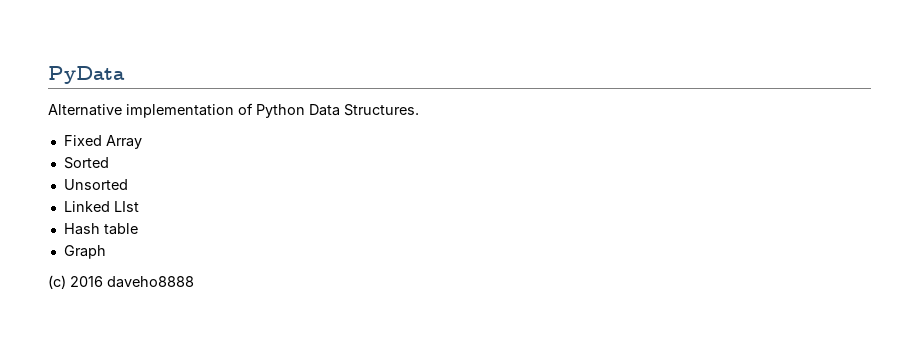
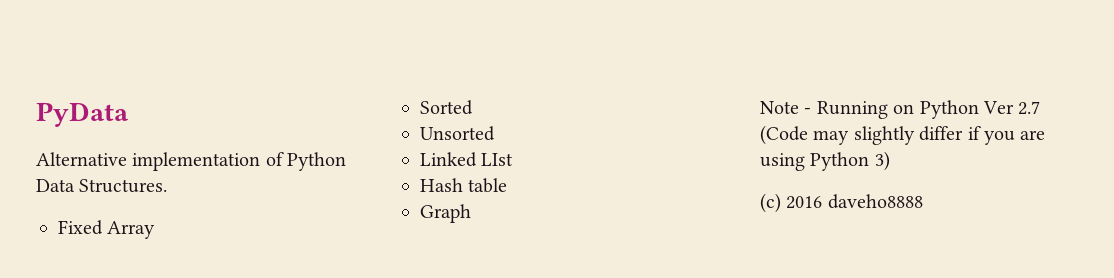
(106, 252) none -> [760,100,1041,119] [760,125,1046,145] [760,151,890,171] // Note - Running on Python Ver 2.7 (Code may slightly differ if you are using Python 3)

